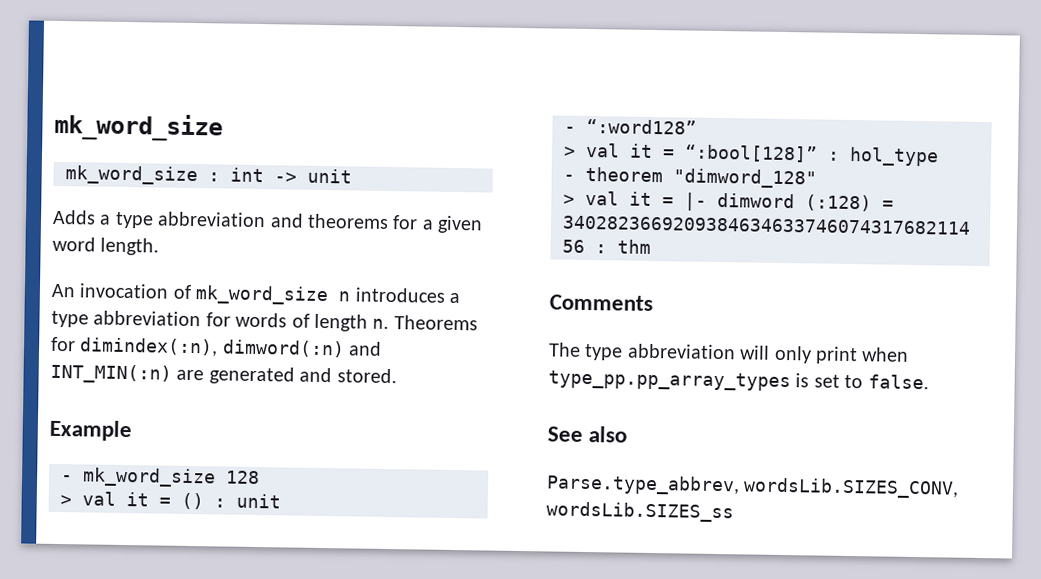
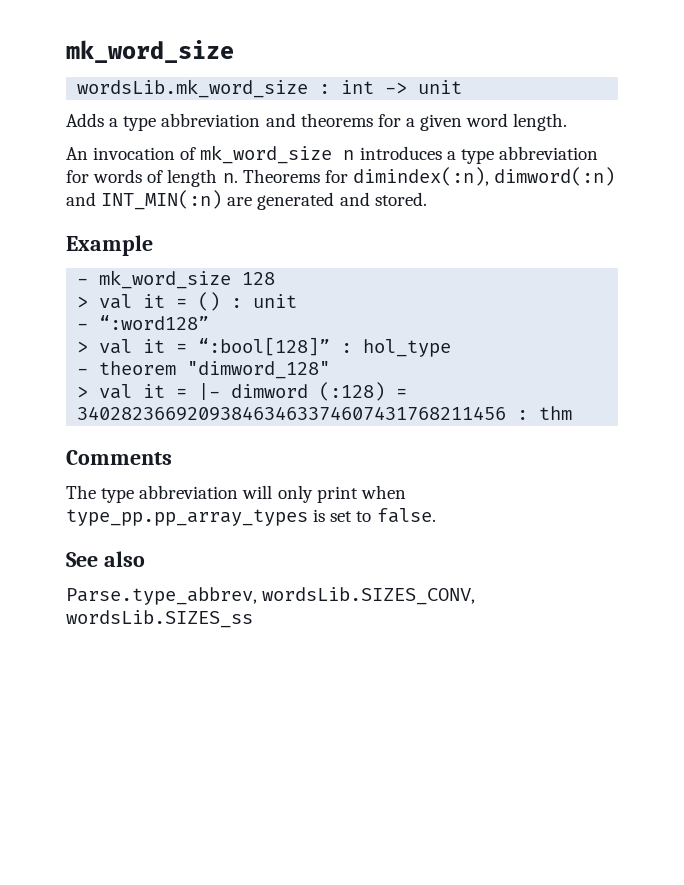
[65,165,198,186] mk_word_size -> [77,79,309,98] wordsLib.mk_word_size

